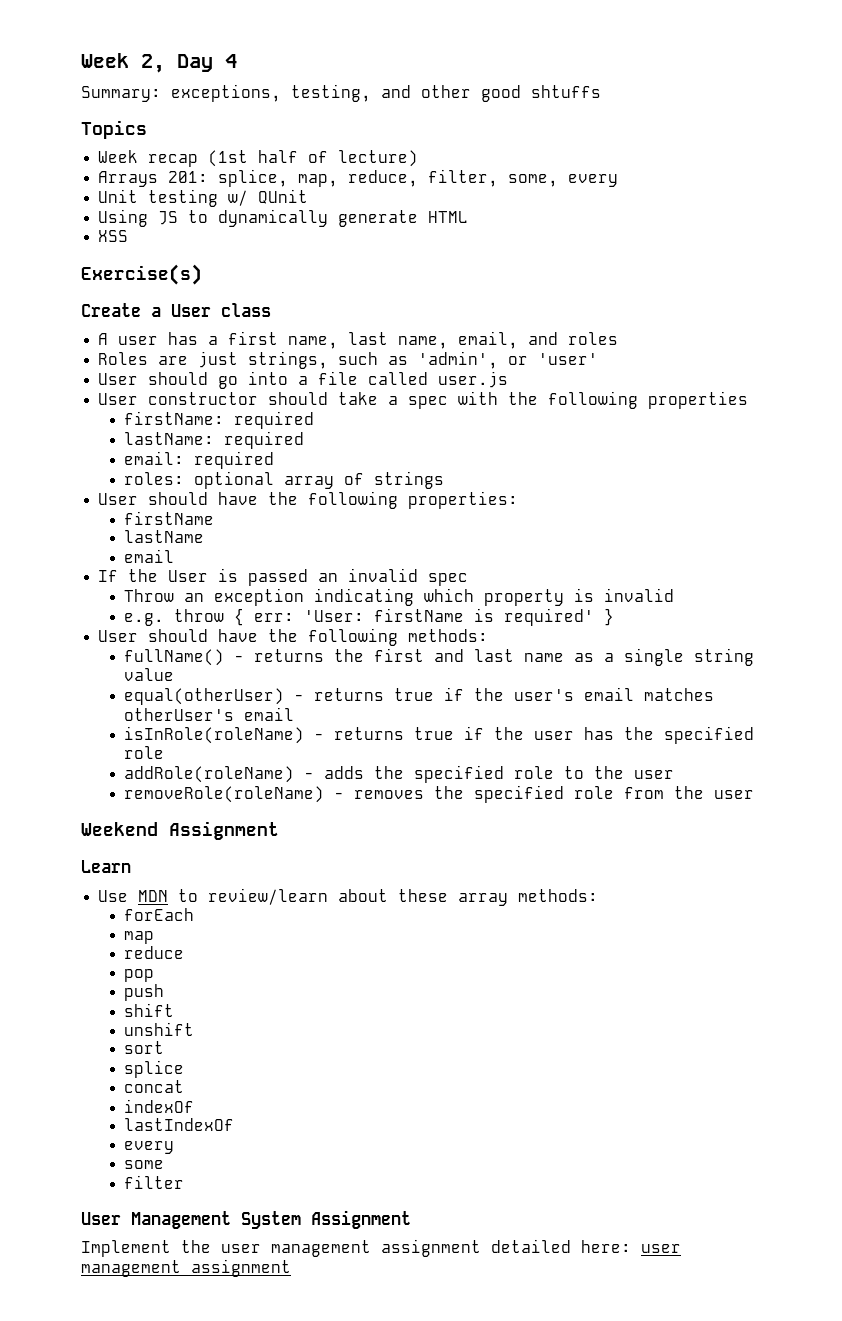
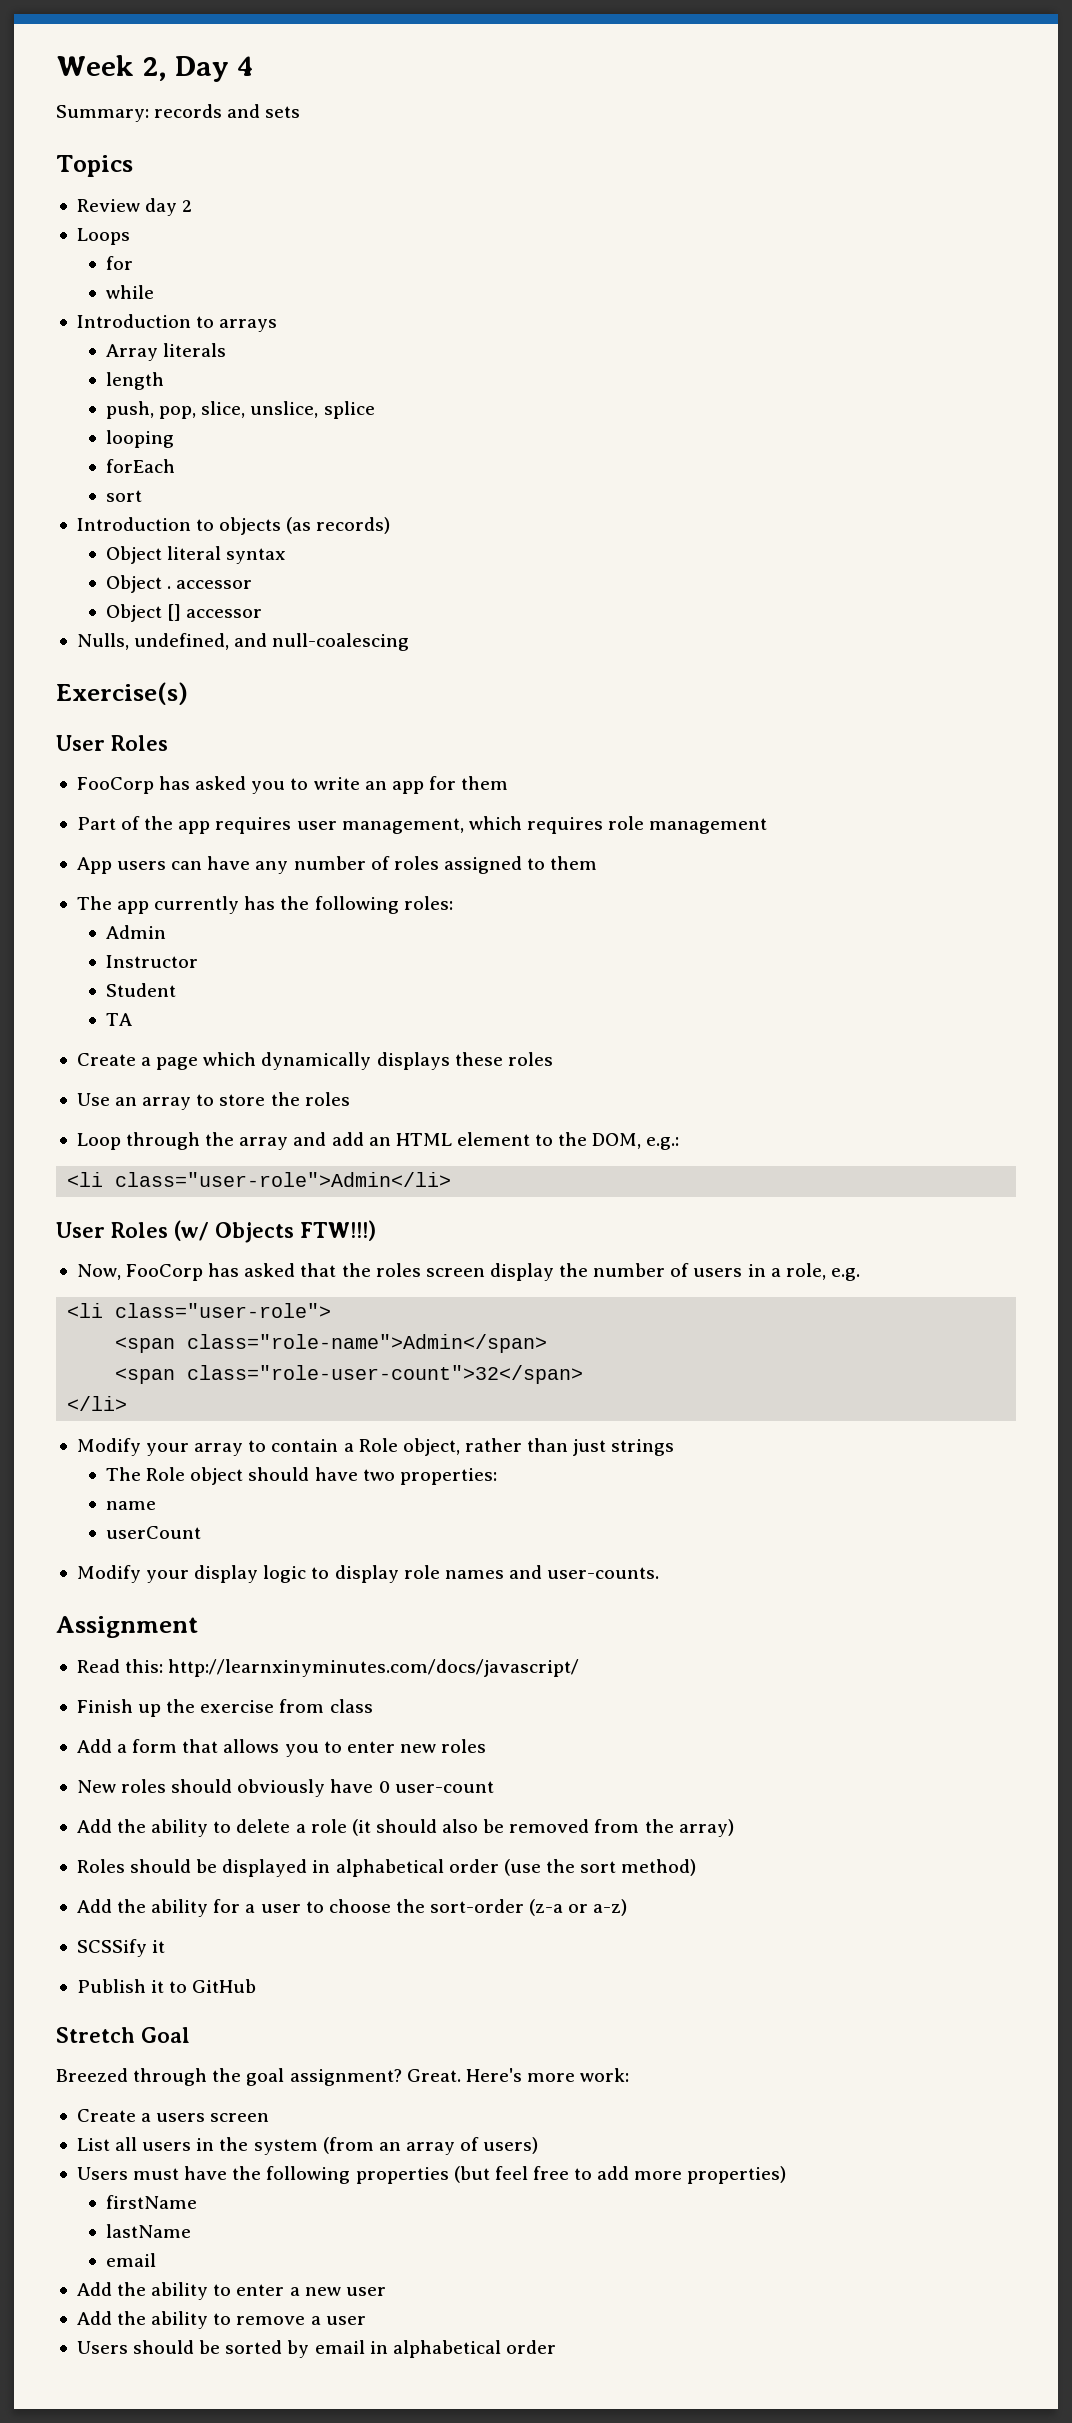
[171,84,601,102] [81,120,147,139] [98,150,419,167] [98,169,619,187] [98,189,309,207] [98,209,469,227] [98,230,129,242] [81,264,202,285] [81,303,271,317] [98,331,619,349] [98,351,599,369] [98,371,509,389] [98,391,749,409] [124,411,315,429] [124,431,305,449] [124,451,275,469] [124,471,445,489] [98,491,519,509] [124,511,215,525] [124,530,205,543] [124,549,175,563] [98,568,469,586] [124,588,675,606] [124,608,615,626] [98,628,489,646] [124,648,755,666] [124,668,175,681] [124,687,715,705] [124,707,295,721] [124,726,755,744] [124,746,165,759] [124,765,675,783] [124,785,755,803] [81,821,279,840] [81,860,131,873] [98,888,599,906] [124,908,195,921] [124,931,155,944] [124,946,185,959] [124,969,155,982] [124,984,165,1001] [124,1003,175,1017] [124,1022,195,1036] [124,1041,165,1054] [124,1060,185,1078] [124,1080,185,1093] [124,1099,195,1113] [124,1118,235,1131] [124,1141,175,1154] [124,1160,165,1169] [124,1175,185,1189] [81,1210,411,1229] [81,1239,681,1257] [81,1259,291,1277] exceptions, testing, and other good shtuffs // Topics // Week recap (1st half of lecture) // Arrays 201: splice, map, reduce, filter, some, every // Unit testing w/ QUnit // Using JS to dynamically generate HTML // XSS // Exercise(s) // Create a User class // A user has a first name, last name, email, and roles // Roles are just strings, such as 'admin', or 'user' // User should go into a file called user.js // User constructor should take a spec with the following properties // firstName: required // lastName: required // email: required // roles: optional array of strings // User should have the following properties: // firstName // lastName // email // If the User is passed an invalid spec // Throw an exception indicating which property is invalid // e.g. throw { err: 'User: firstName is required' } // User should have the following methods: // fullName() - returns the first and last name as a single string value // equal(otherUser) - returns true if the user's email matches otherUser's email // isInRole(roleName) - returns true if the user has the specified role // addRole(roleName) - adds the specified role to the user // removeRole(roleName) - removes the specified role from the user // Weekend Assignment // Learn // Use MDN to review/learn about these array methods: // forEach // map // reduce // pop // push // shift // unshift // sort // splice // concat // indexOf // lastIndexOf // every // some // filter // User Management System Assignment // Implement the user management assignment detailed here: user management assignment -> [154,104,301,118] [56,155,133,177] [76,198,193,216] [76,228,130,245] [105,256,133,270] [105,285,154,299] [76,314,278,332] [105,343,227,361] [105,372,164,390] [105,401,375,419] [105,430,174,448] [105,459,175,473] [105,490,142,502] [76,517,391,535] [105,546,287,564] [105,575,253,593] [105,604,263,622] [76,633,410,651] [56,682,188,705] [56,735,168,751] [76,776,509,794] [76,816,768,834] [76,856,598,874] [76,896,453,914] [105,925,166,939] [105,955,198,968] [105,983,176,997] [105,1013,132,1026] [76,1052,553,1070] [76,1092,350,1110] [76,1132,680,1150] [67,1172,452,1187] [56,1220,376,1243] [76,1263,860,1281] [67,1303,332,1318] [115,1334,548,1353] [115,1365,584,1384] [67,1396,128,1411] [76,1438,675,1456] [105,1467,497,1485] [105,1501,156,1510] [105,1526,201,1539] [76,1565,660,1583] [56,1616,198,1638] [76,1659,580,1677] [76,1699,373,1717] [76,1739,487,1757] [76,1779,494,1797] [76,1819,734,1837] [76,1859,697,1877] [76,1899,628,1917] [76,1939,166,1957] [76,1979,257,1993] [56,2027,190,2043] [56,2068,630,2086] [76,2109,270,2122] [76,2137,539,2155] [76,2166,787,2184] [105,2195,197,2209] [105,2224,191,2238] [105,2253,156,2267] [76,2282,386,2300] [76,2311,366,2329] [76,2340,556,2358] records and sets // Topics // Review day 2 // Loops // for // while // Introduction to arrays // Array literals // length // push, pop, slice, unslice, splice // looping // forEach // sort // Introduction to objects (as records) // Object literal syntax // Object . accessor // Object [] accessor // Nulls, undefined, and null-coalescing // Exercise(s) // User Roles // FooCorp has asked you to write an app for them // Part of the app requires user management, which requires role management // App users can have any number of roles assigned to them // The app currently has the following roles: // Admin // Instructor // Student // TA // Create a page which dynamically displays these roles // Use an array to store the roles // Loop through the array and add an HTML element to the DOM, e.g.: // <li class="user-role">Admin</li> // User Roles (w/ Objects FTW!!!) // Now, FooCorp has asked that the roles screen display the number of users in a role, e.g. // <li class="user-role"> // <span class="role-name">Admin</span> // <span class="role-user-count">32</span> // </li> // Modify your array to contain a Role object, rather than just strings // The Role object should have two properties: // name // userCount // Modify your display logic to display role names and user-counts. // Assignment // Read this: http://learnxinyminutes.com/docs/javascript/ // Finish up the exercise from class // Add a form that allows you to enter new roles // New roles should obviously have 0 user-count // Add the ability to delete a role (it should also be removed from the array) // Roles should be displayed in alphabetical order (use the sort method) // Add the ability for a user to choose the sort-order (z-a or a-z) // SCSSify it // Publish it to GitHub // Stretch Goal // Breezed through the goal assignment? Great. Here's more work: // Create a users screen // List all users in the system (from an array of users) // Users must have the following properties (but feel free to add more properties) // firstName // lastName // email // Add the ability to enter a new user // Add the ability to remove a user // Users should be sorted by email in alphabetical order

